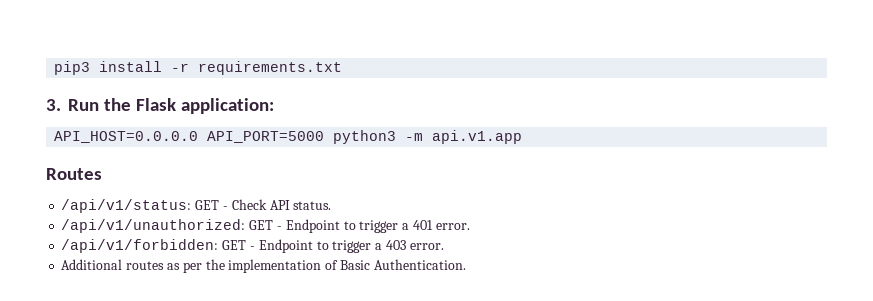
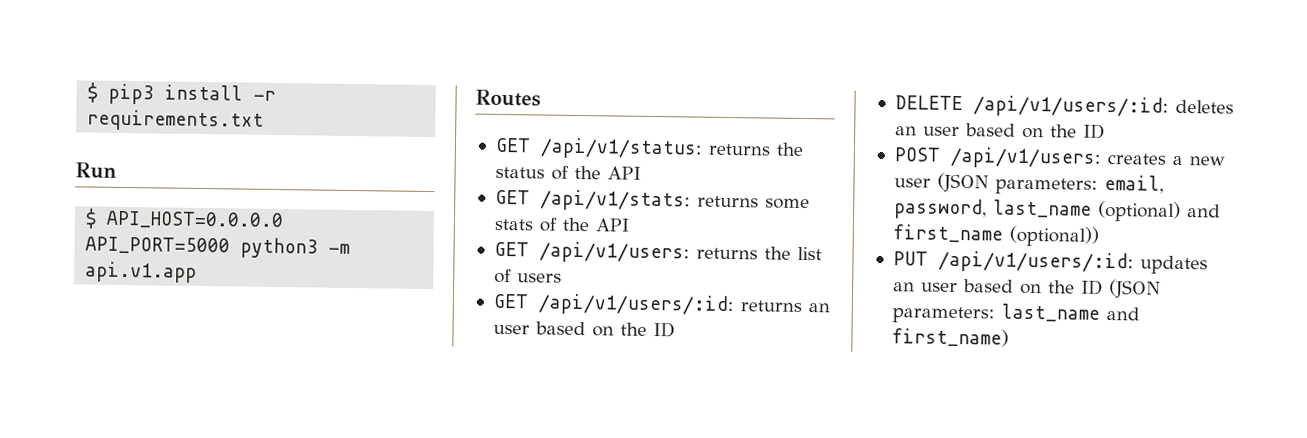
(54, 68) none -> [87,82,99,103] $
[46,99,61,111] 3. -> (265, 120) none
[103,98,274,114] the Flask application: // -> [85,208,98,229] // $
[61,199,332,213] [61,219,470,233] [61,239,444,253] [61,259,466,273] /api/v1/status: GET - Check API status. // /api/v1/unauthorized: GET - Endpoint to trigger a 401 error. // /api/v1/forbidden: GET - Endpoint to trigger a 403 error. // Additional routes as per the implementation of Basic Authentication. -> [494,137,804,160] [494,165,641,180] [494,189,810,212] [493,217,630,232] [493,241,822,264] [493,268,562,284] [492,293,830,317] [492,321,675,338] [894,95,1234,118] [894,123,1105,139] [893,146,1225,169] [893,172,1164,195] [893,198,1221,222] [892,224,1099,247] [892,250,1208,275] [892,279,1161,299] [891,303,1140,324] [891,328,1009,347] GET /api/v1/status: returns the status of the API // GET /api/v1/stats: returns some stats of the API // GET /api/v1/users: returns the list of users // GET /api/v1/users/:id: returns an user based on the ID // DELETE /api/v1/users/:id: deletes an user based on the ID // POST /api/v1/users: creates a new user (JSON parameters: email, password, last_name (optional) and first_name (optional)) // PUT /api/v1/users/:id: updates an user based on the ID (JSON parameters: last_name and first_name)

